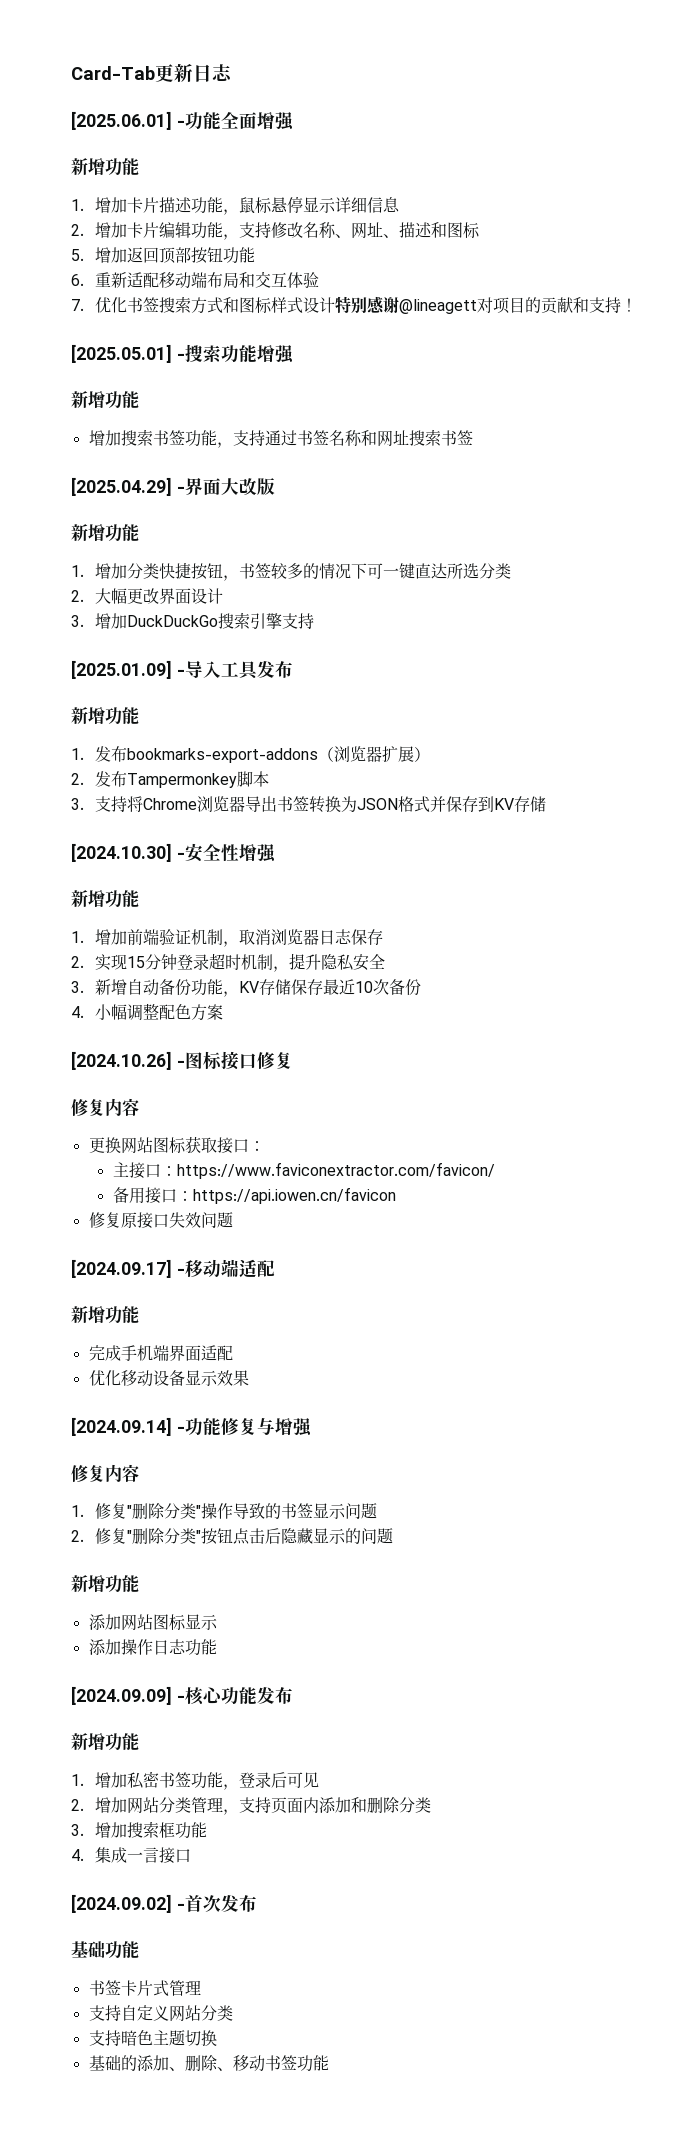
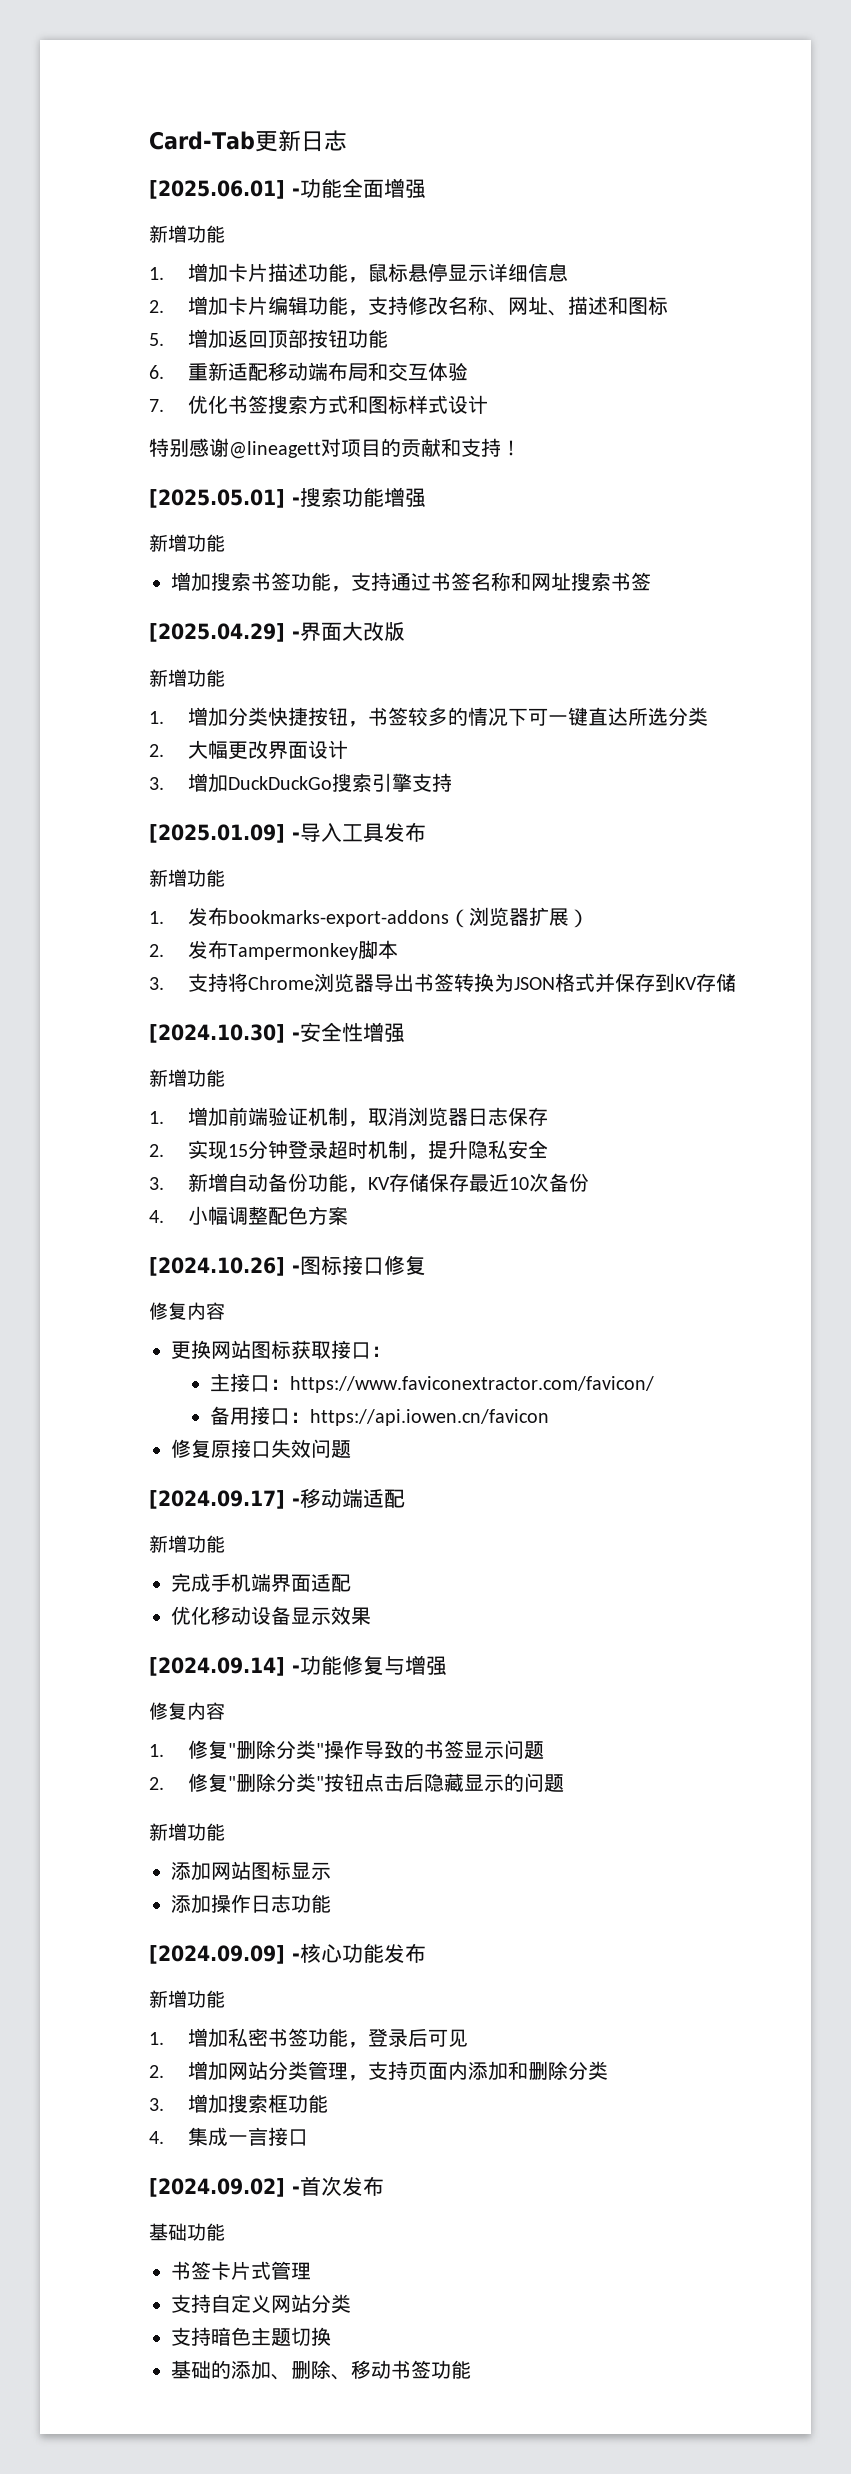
(336, 305) none -> (489, 404) //

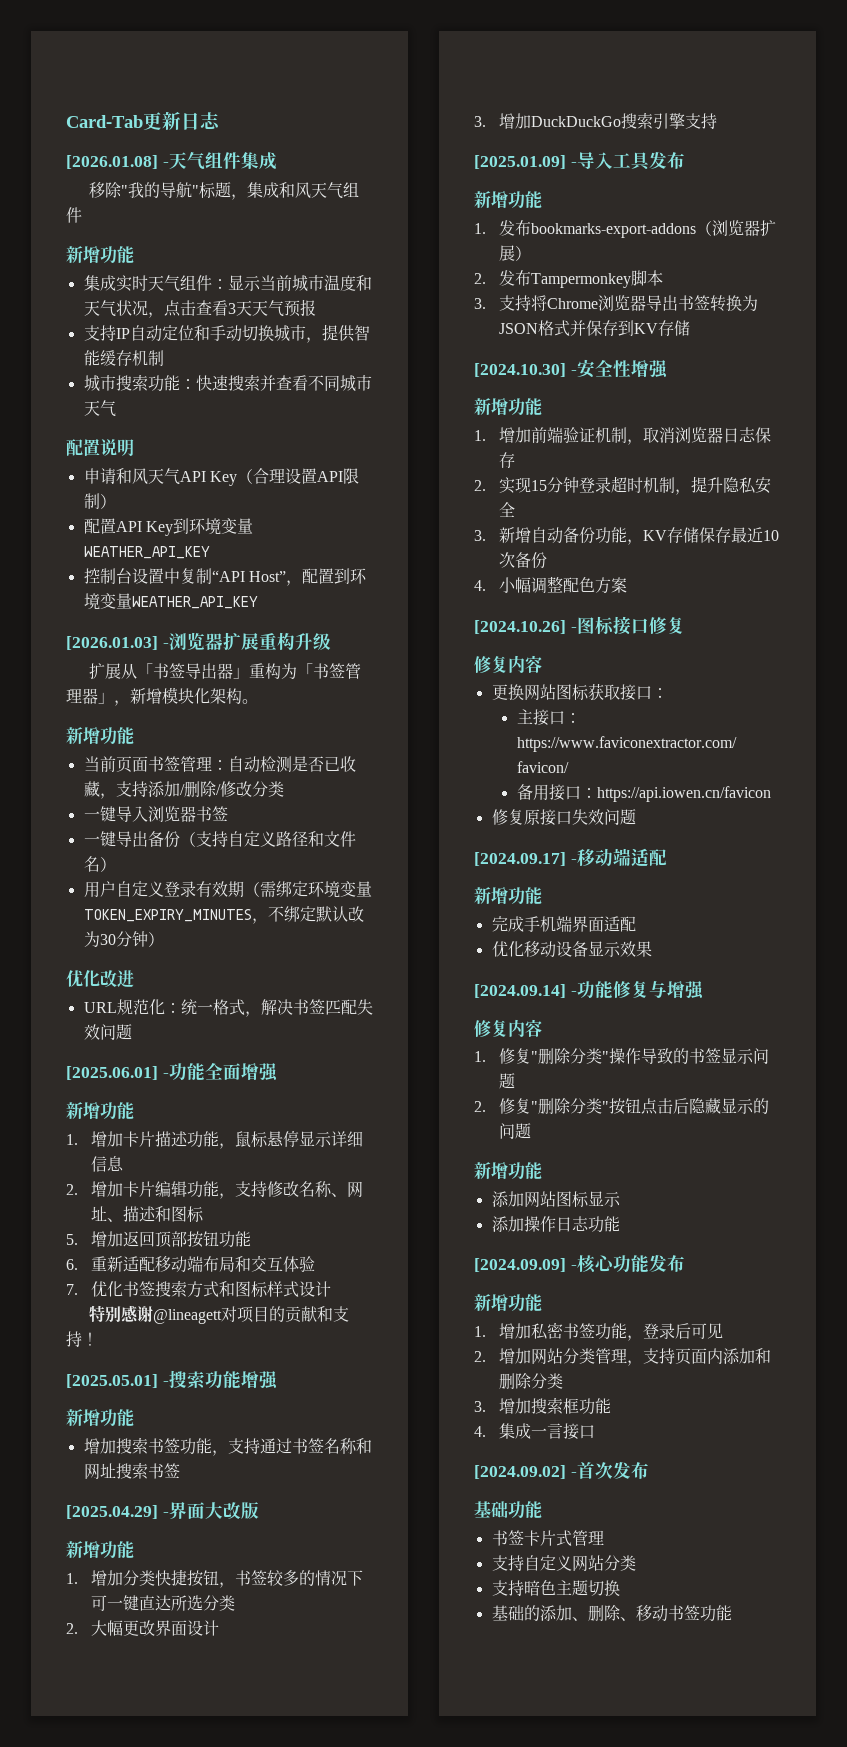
(347, 140) none -> [66,151,277,170] [89,182,360,200] [66,207,82,223] [66,246,134,264] [83,275,372,292] [83,299,316,318] [83,324,370,343] [83,350,164,366] [83,374,372,392] [83,400,116,417] [66,439,134,456] [83,468,359,486] [83,493,116,509] [83,518,253,536] [83,546,210,559] [83,568,367,586] [83,593,258,610] [66,632,331,651] [89,663,362,679] [66,687,258,706] [66,727,134,745] [83,756,356,773] [83,781,284,799] [83,806,228,822] [83,831,356,848] [83,856,116,872] [83,881,372,898] [83,906,364,924] [83,931,164,947] [66,970,134,988] [83,999,373,1017] [83,1024,132,1040] // [2026.01.08] -天气组件集成 // 移除"我的导航"标题，集成和风天气组件 // 新增功能 // 集成实时天气组件：显示当前城市温度和天气状况，点击查看3天天气预报 // 支持IP自动定位和手动切换城市，提供智能缓存机制 // 城市搜索功能：快速搜索并查看不同城市天气 // 配置说明 // 申请和风天气API Key（合理设置API限制） // 配置API Key到环境变量WEATHER_API_KEY // 控制台设置中复制“API Host”，配置到环境变量WEATHER_API_KEY // [2026.01.03] -浏览器扩展重构升级 // 扩展从「书签导出器」重构为「书签管理器」，新增模块化架构。 // 新增功能 // 当前页面书签管理：自动检测是否已收藏，支持添加/删除/修改分类 // 一键导入浏览器书签 // 一键导出备份（支持自定义路径和文件名） // 用户自定义登录有效期（需绑定环境变量TOKEN_EXPIRY_MINUTES，不绑定默认改为30分钟） // 优化改进 // URL规范化：统一格式，解决书签匹配失效问题

